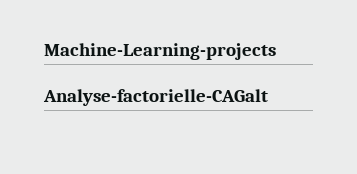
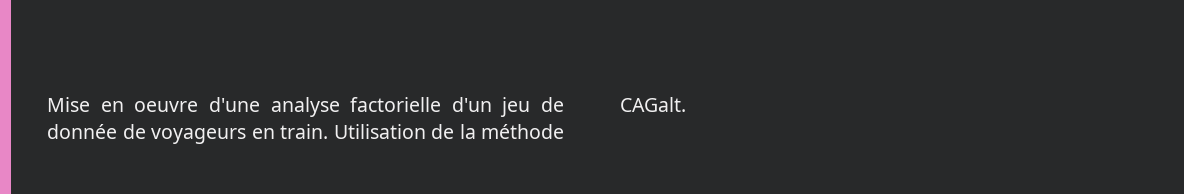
[44,43,276,60] [43,89,268,106] Machine-Learning-projects // Analyse-factorielle-CAGalt -> [47,97,564,117] [47,124,564,144] [620,97,686,112] Mise en oeuvre d'une analyse factorielle d'un jeu de donnée de voyageurs en train. Utilisation de la méthode CAGalt.

